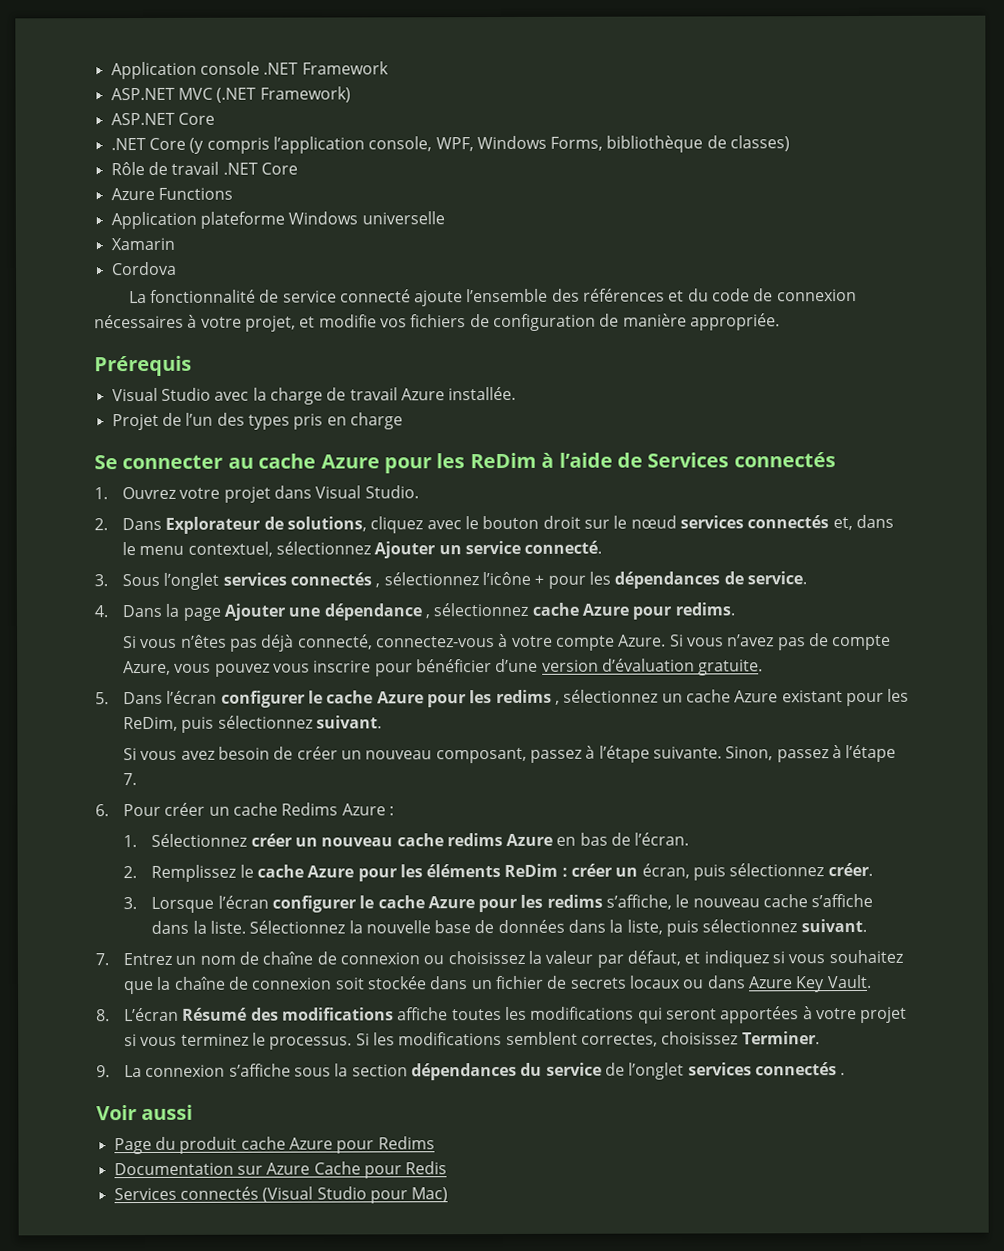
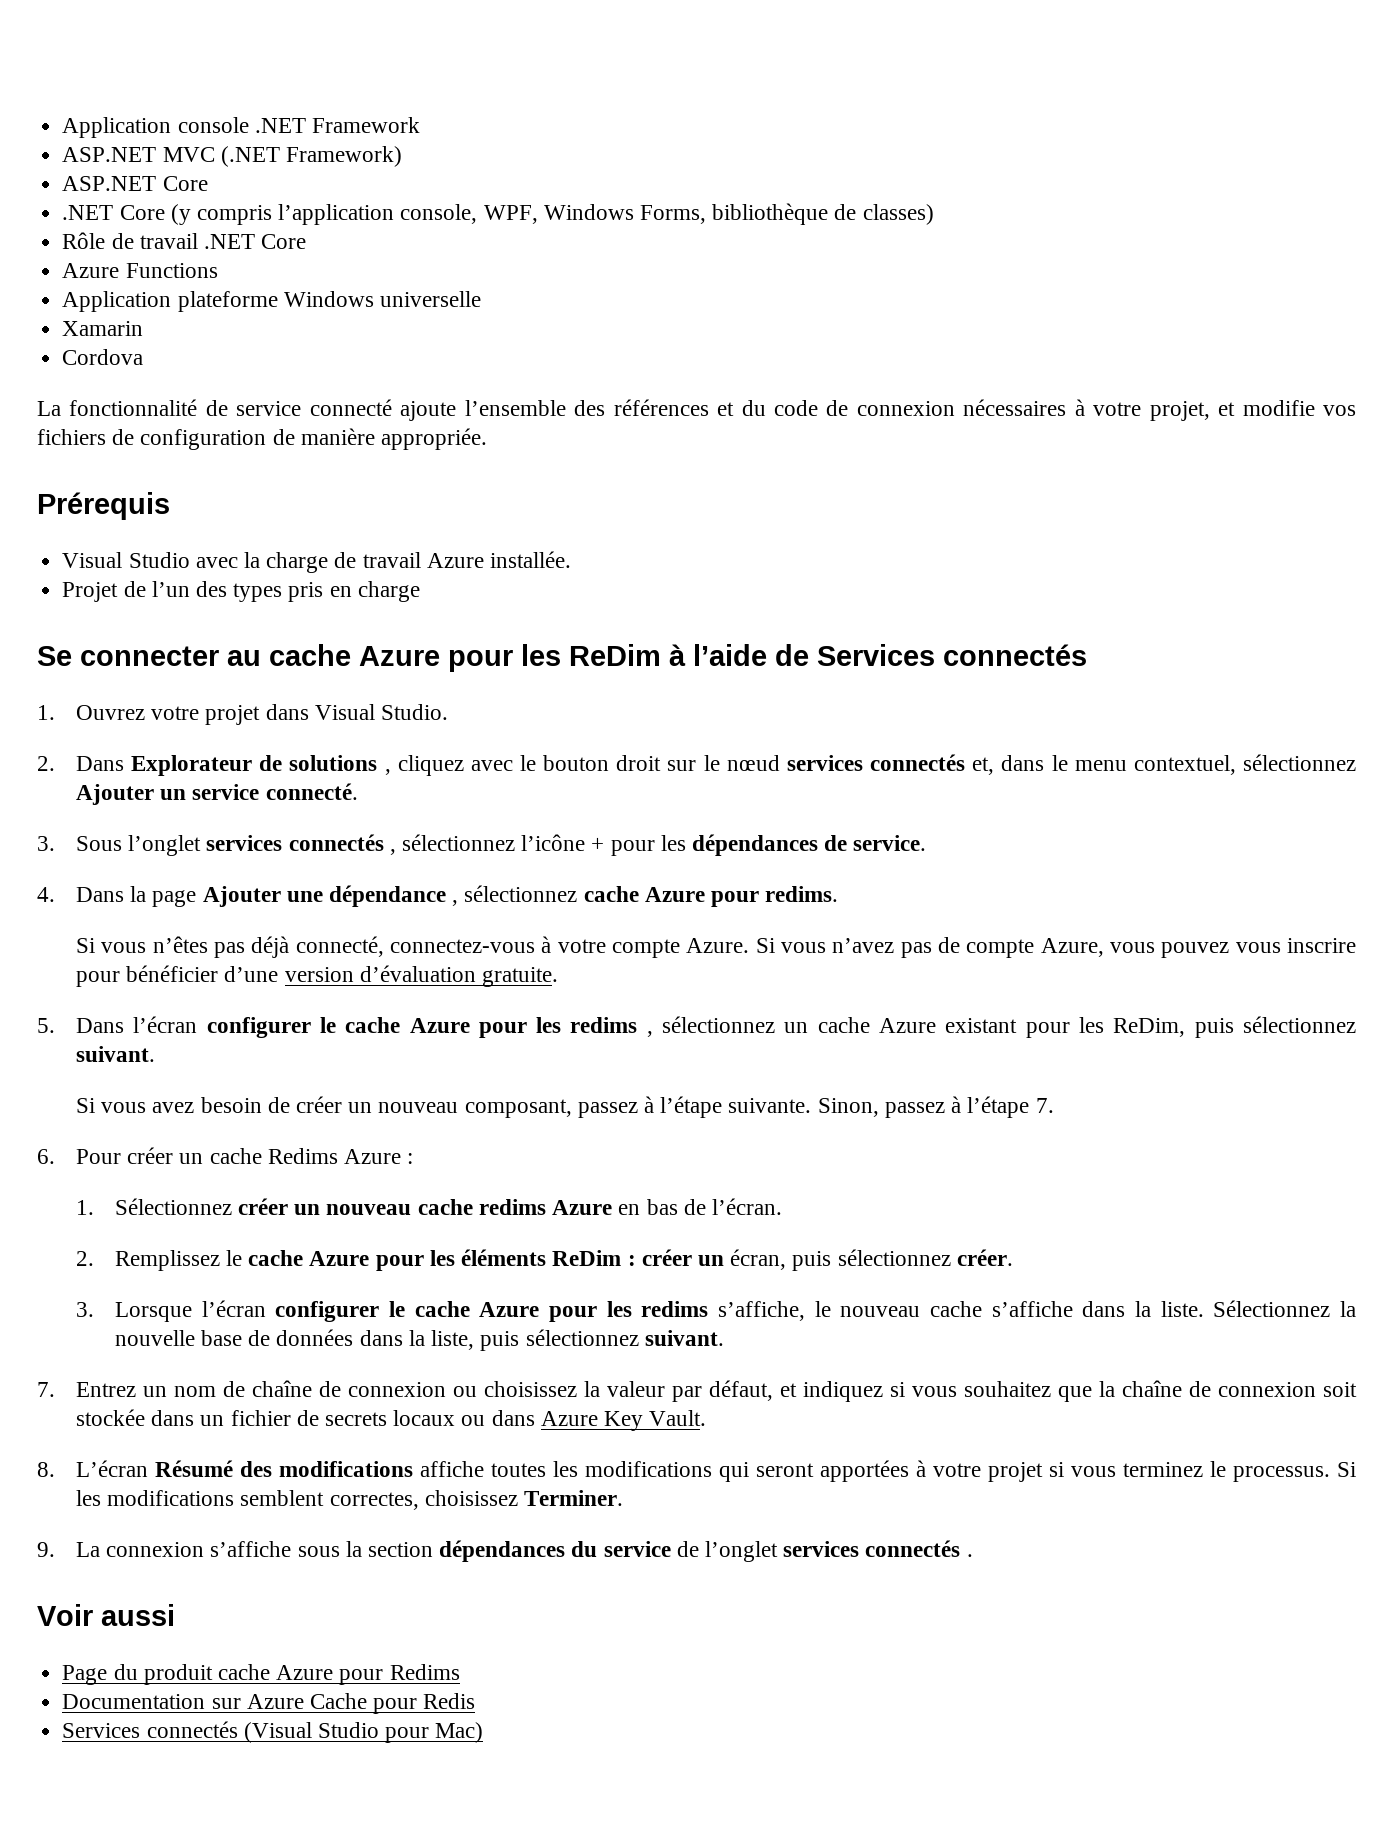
[287,516,368,532] solutions, -> [289,755,391,775] solutions ,

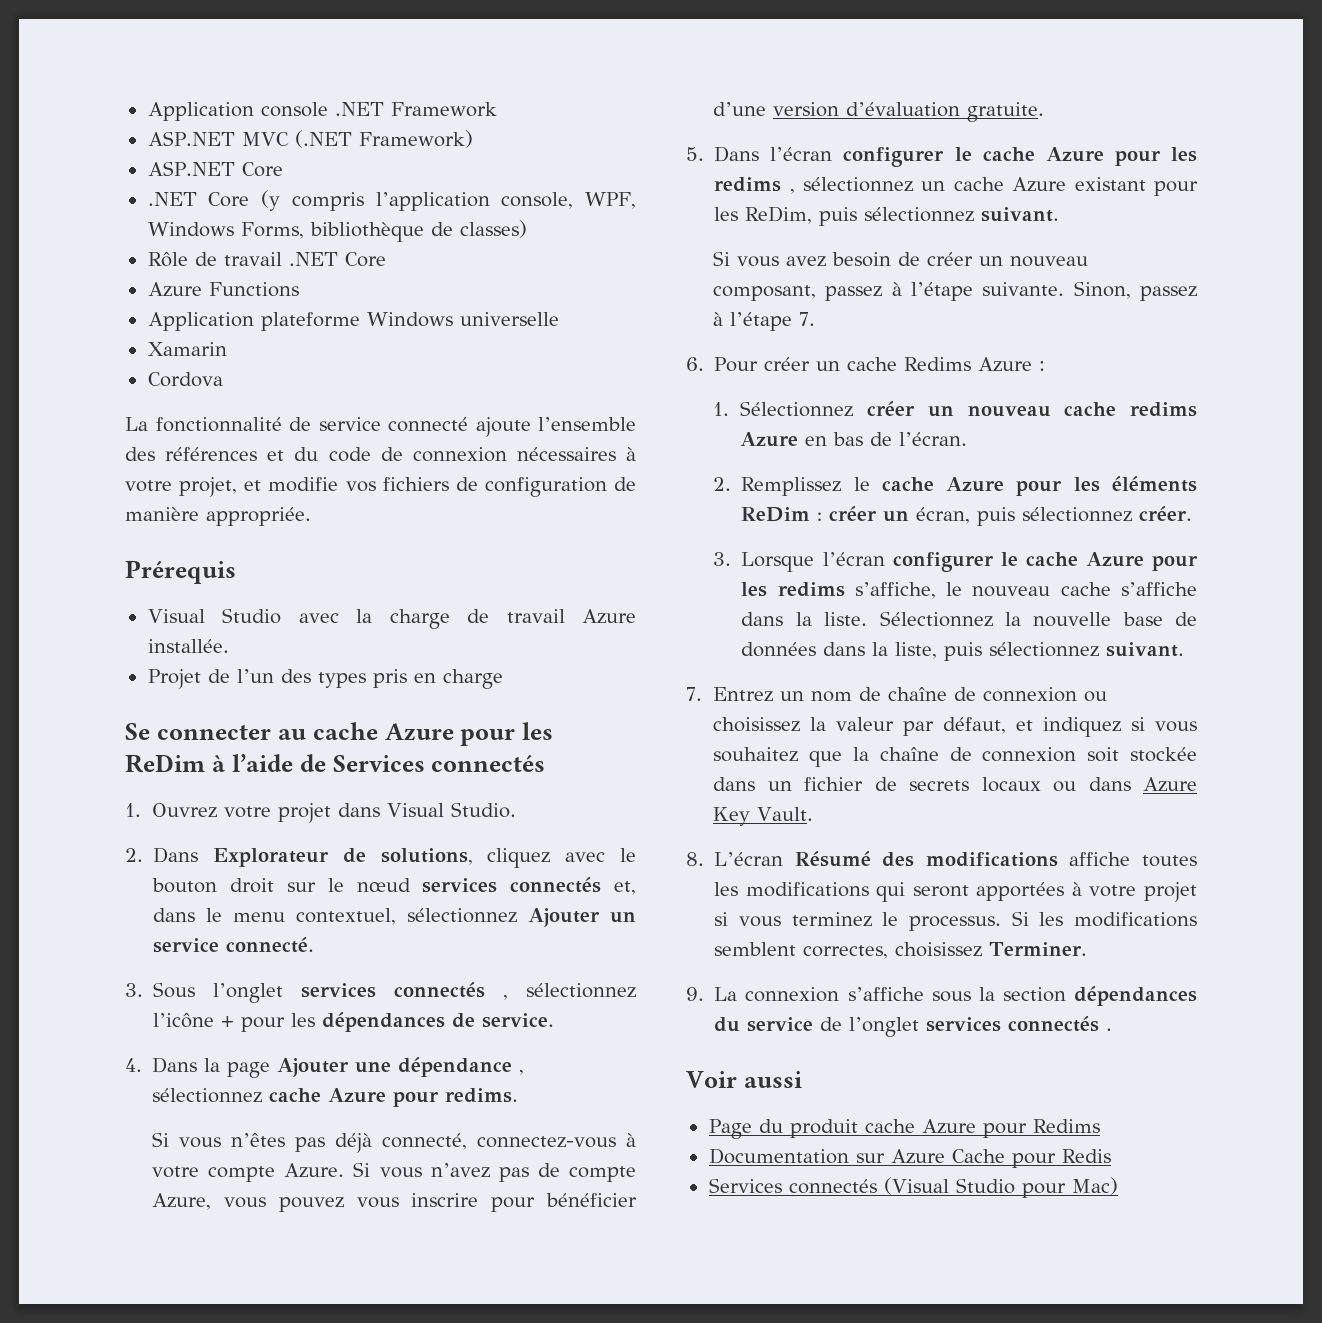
[289,755,391,775] solutions , -> [380,848,473,865] solutions,

